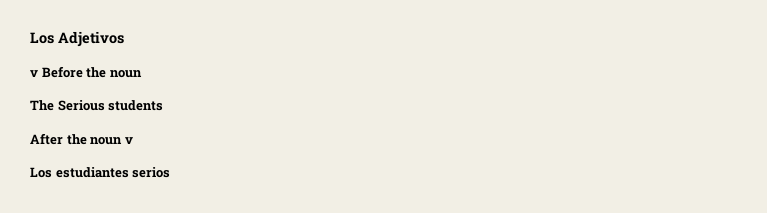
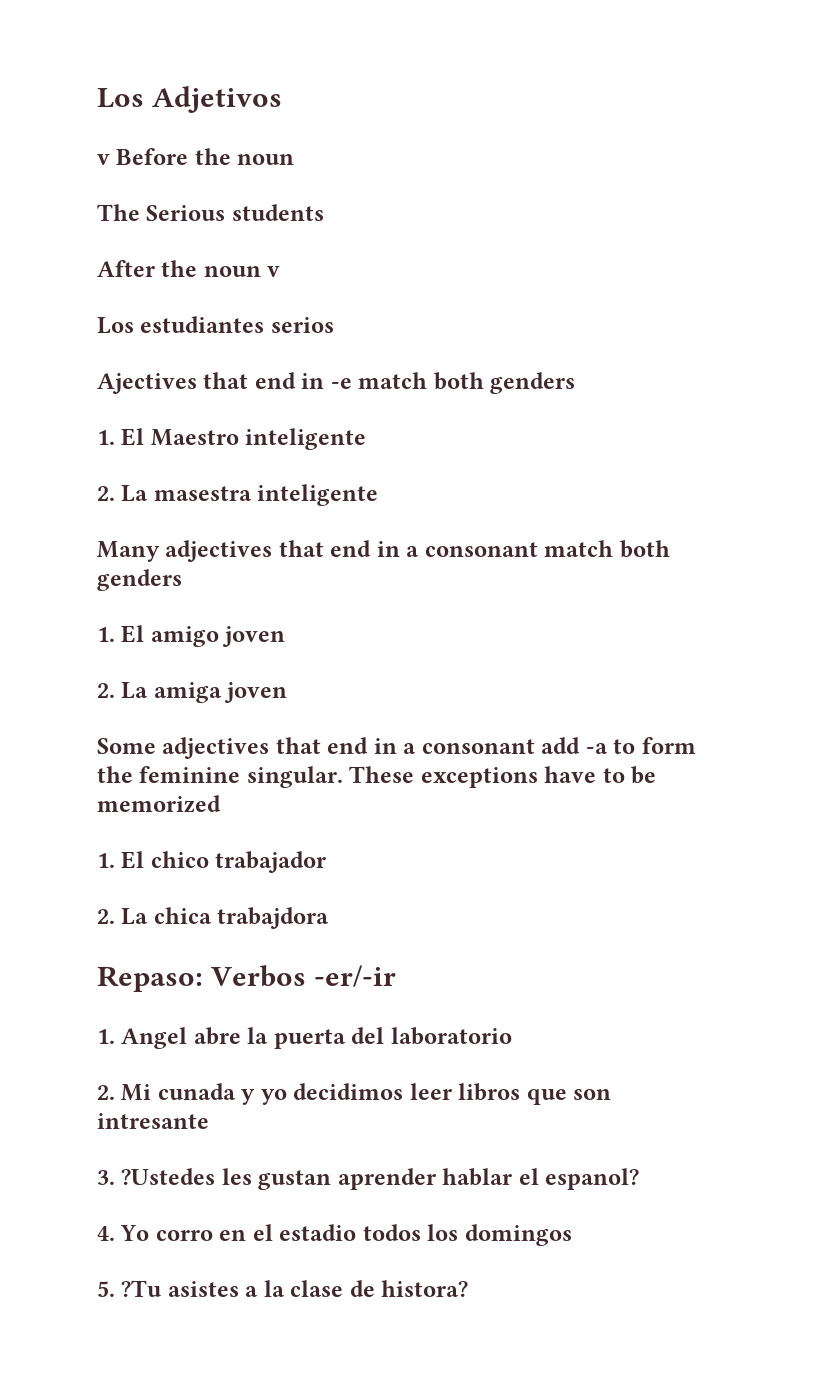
(171, 172) none -> [97,372,576,394] [97,428,367,450] [97,484,379,506] [97,540,670,562] [97,569,182,591] [97,625,286,647] [97,682,288,703] [97,737,696,759] [97,766,657,788] [97,795,221,813] [97,851,327,873] [97,907,330,929] [97,965,397,992] [97,1027,512,1049] [97,1083,612,1105] [97,1113,209,1129] [97,1168,640,1190] [97,1224,572,1246] [97,1280,469,1297] // Ajectives that end in -e match both genders // 1. El Maestro inteligente // 2. La masestra inteligente // Many adjectives that end in a consonant match both genders // 1. El amigo joven // 2. La amiga joven // Some adjectives that end in a consonant add -a to form the feminine singular. These exceptions have to be memorized // 1. El chico trabajador // 2. La chica trabajdora // Repaso: Verbos -er/-ir // 1. Angel abre la puerta del laboratorio // 2. Mi cunada y yo decidimos leer libros que son intresante // 3. ?Ustedes les gustan aprender hablar el espanol? // 4. Yo corro en el estadio todos los domingos // 5. ?Tu asistes a la clase de histora?

